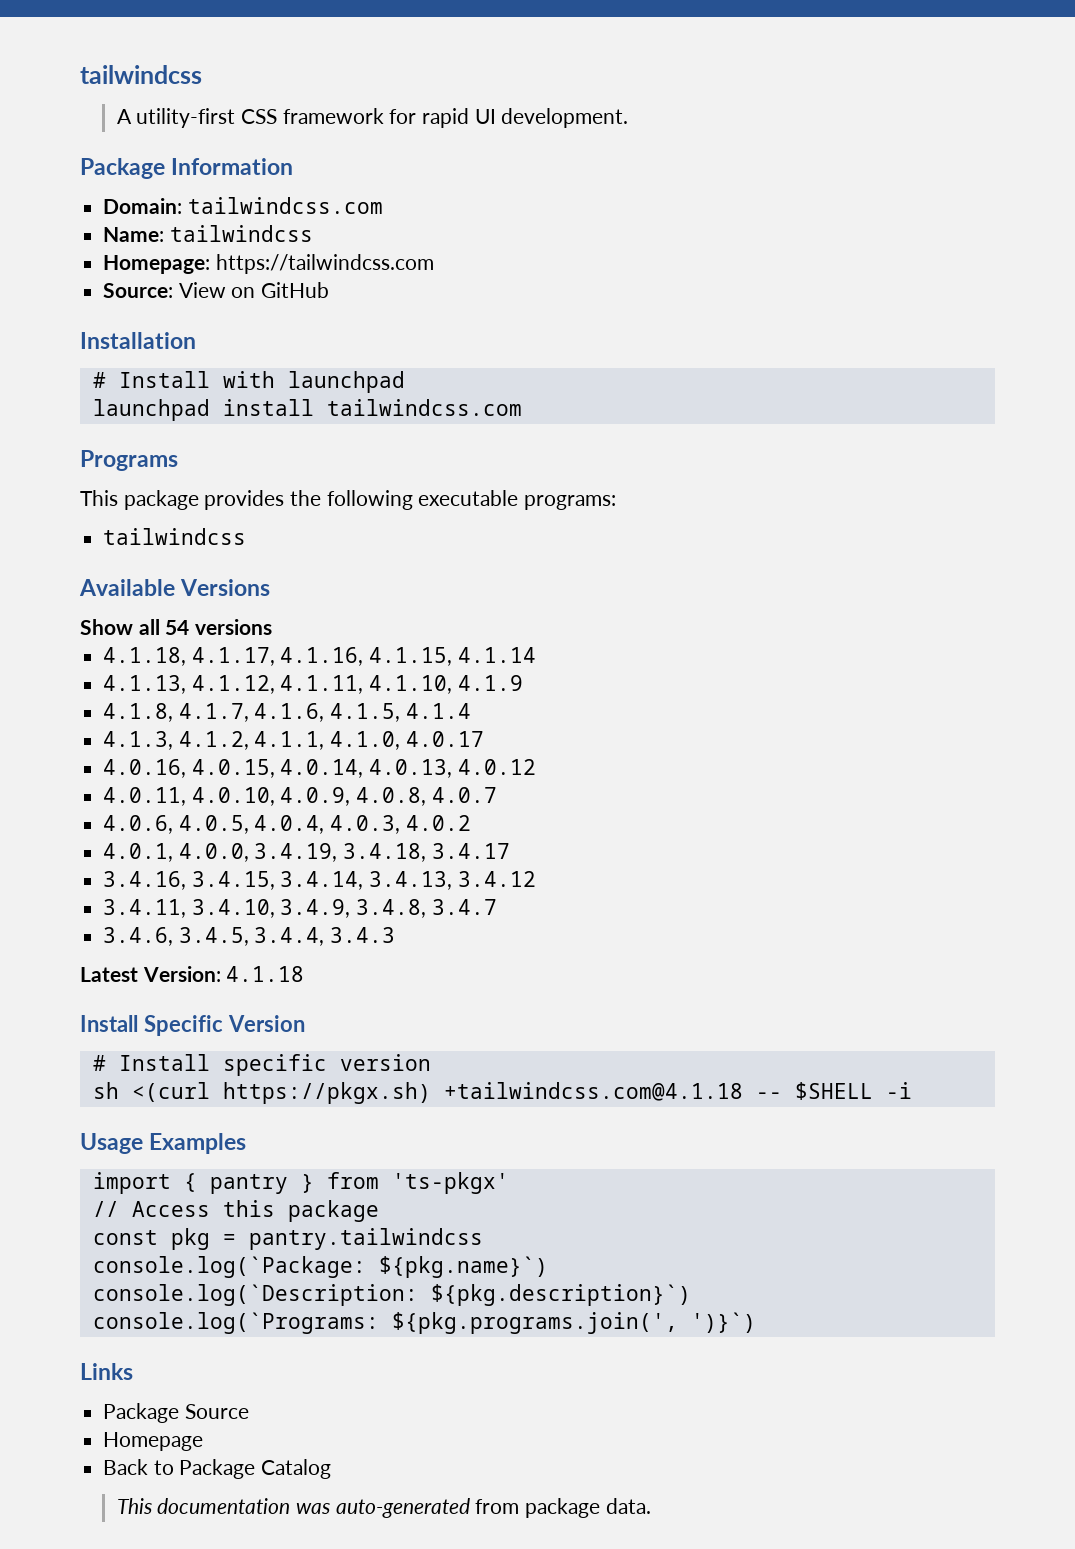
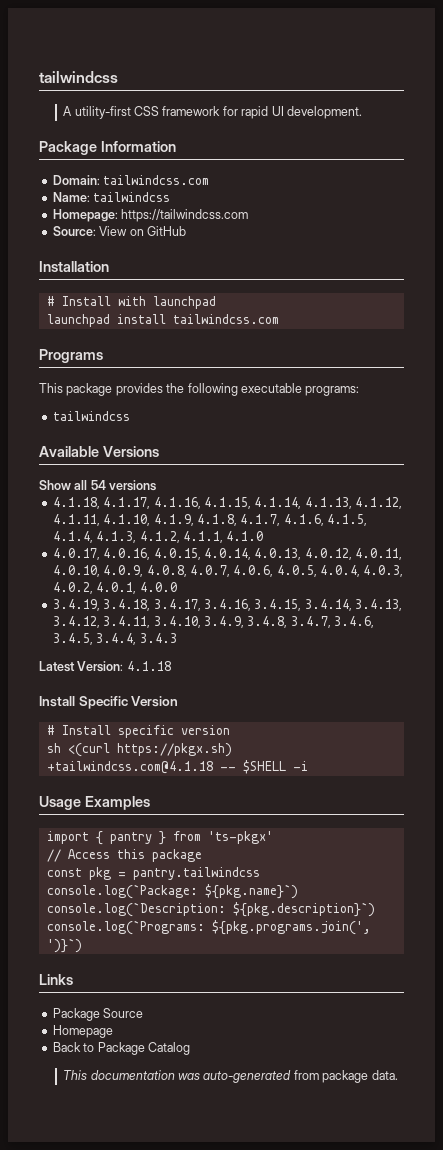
[457,647,536,663] 4.1.14 // -> [254,497,302,509] 4.1.14,
[457,675,523,691] 4.1.9 // -> [153,514,194,526] 4.1.9,
[405,703,471,719] 4.1.4 // -> [52,531,93,543] 4.1.4,
[330,731,484,750] 4.1.0, 4.0.17 // -> [226,531,264,541] [52,548,100,560] 4.1.0 // 4.0.17,
[457,759,536,775] 4.0.12 // -> [304,548,352,560] 4.0.12,
[431,787,497,803] 4.0.7 // -> [189,565,230,577] 4.0.7,
[405,815,471,831] [103,843,249,862] 4.0.2 // 4.0.1, 4.0.0, -> [52,582,177,594] 4.0.2, 4.0.1, 4.0.0 //
[431,843,510,859] 3.4.17 // -> [153,599,201,611] 3.4.17,
[457,871,536,887] 3.4.12 // -> [52,616,100,628] 3.4.12,
[431,899,497,915] 3.4.7 // -> [290,616,331,628] 3.4.7,

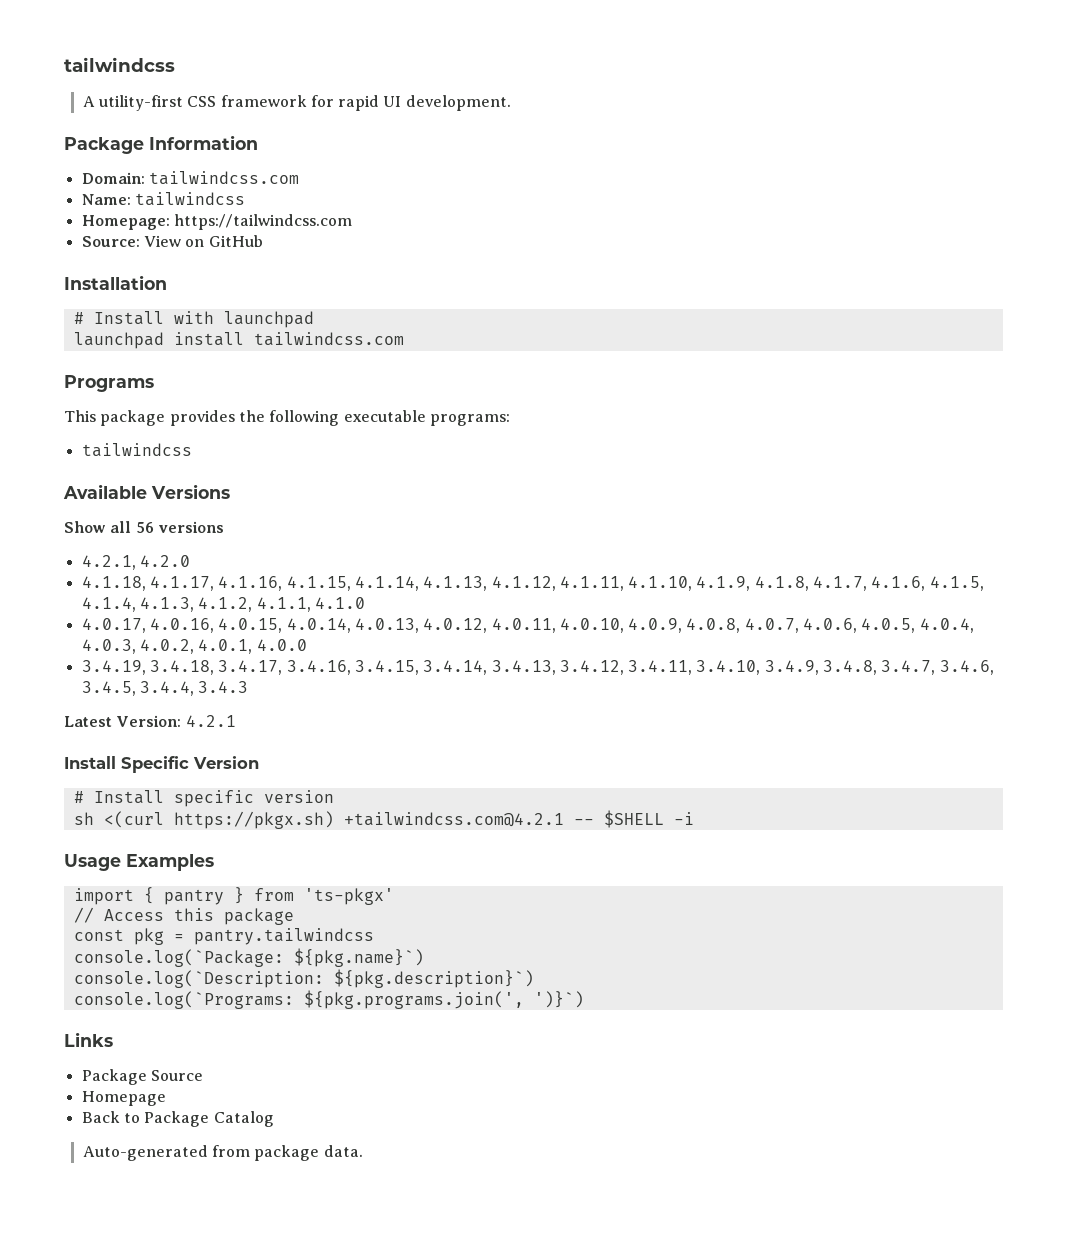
[90,480,106,490] 54 -> [135,522,154,533] 56
(157, 485) none -> [81,555,190,570] // 4.2.1, 4.2.0
[126,661,171,671] 4.1.18 -> [185,715,236,727] 4.2.1
[46,761,213,774] +tailwindcss.com@4.1.18 -> [343,812,564,827] +tailwindcss.com@4.2.1
[63,1070,292,1083] This documentation was auto-generated -> [82,1145,208,1161] Auto-generated

